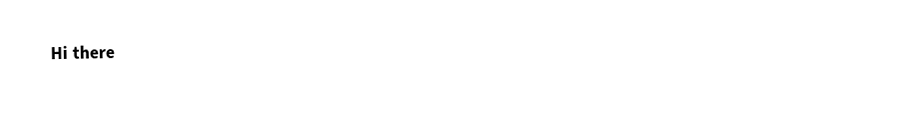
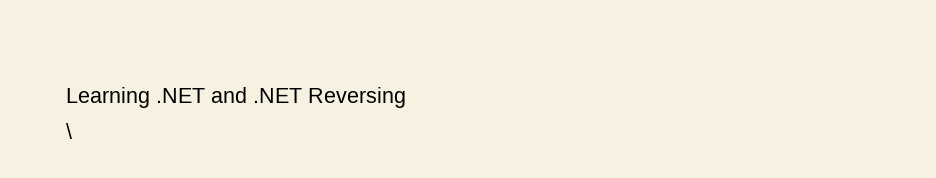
[50,45,115,60] Hi there -> [66,87,406,108] [66,123,72,139] Learning .NET and .NET Reversing // \

